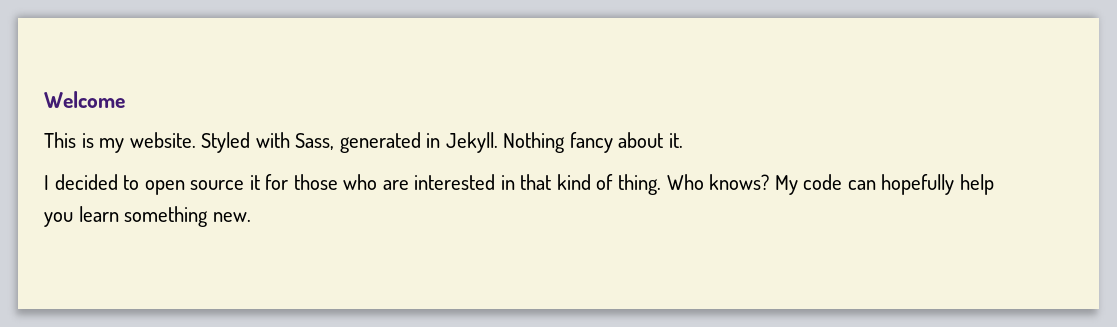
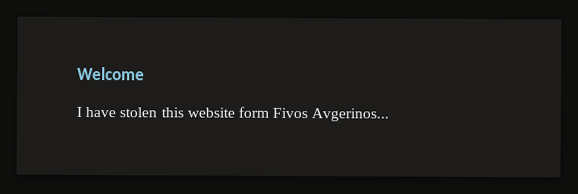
[44,132,683,153] [44,174,994,195] [44,206,251,227] This is my website. Styled with Sass, generated in Jekyll. Nothing fancy about it. // I decided to open source it for those who are interested in that kind of thing. Who knows? My code can hopefully help you learn something new. -> [76,106,390,122] I have stolen this website form Fivos Avgerinos...

